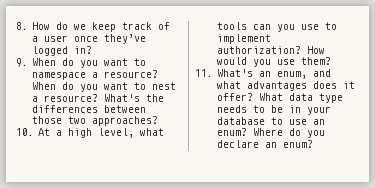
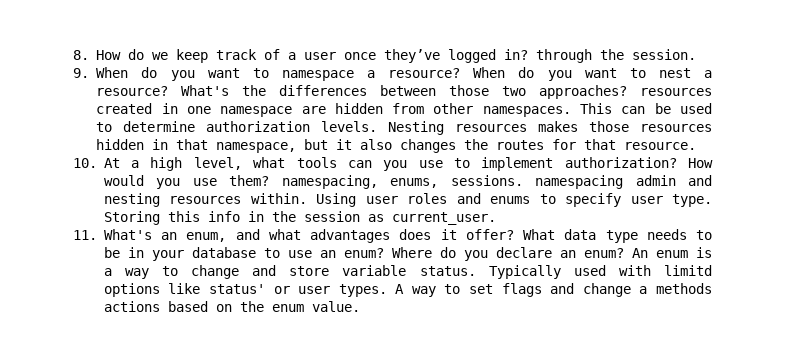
(93, 50) none -> [536,49,697,63] through the session.
(159, 121) none -> [640,88,713,96] [96,103,712,117] [96,121,713,135] [96,139,697,153] resources created in one namespace are hidden from other namespaces. This can be used to determine authorization levels. Nesting resources makes those resources hidden in that namespace, but it also changes the routes for that resource.
(332, 61) none -> [281,175,712,189] [103,193,713,207] [103,211,496,225] namespacing, enums, sessions. namespacing admin and nesting resources within. Using user roles and enums to specify user type. Storing this info in the session as current_user.
(314, 144) none -> [631,247,712,258] [103,265,712,279] [103,283,712,297] [103,301,360,312] An enum is a way to change and store variable status. Typically used with limitd options like status' or user types. A way to set flags and change a methods actions based on the enum value.

